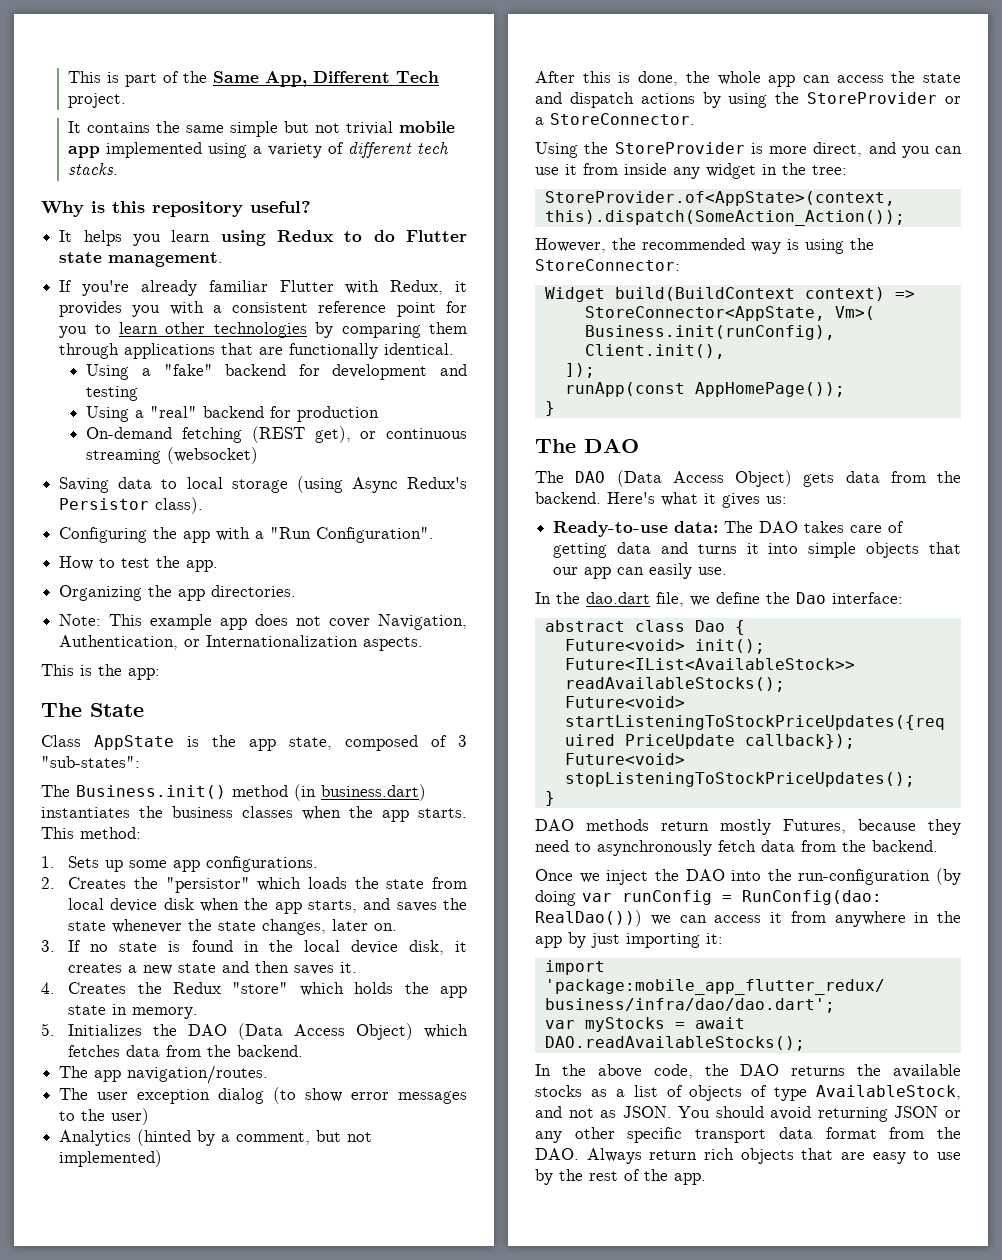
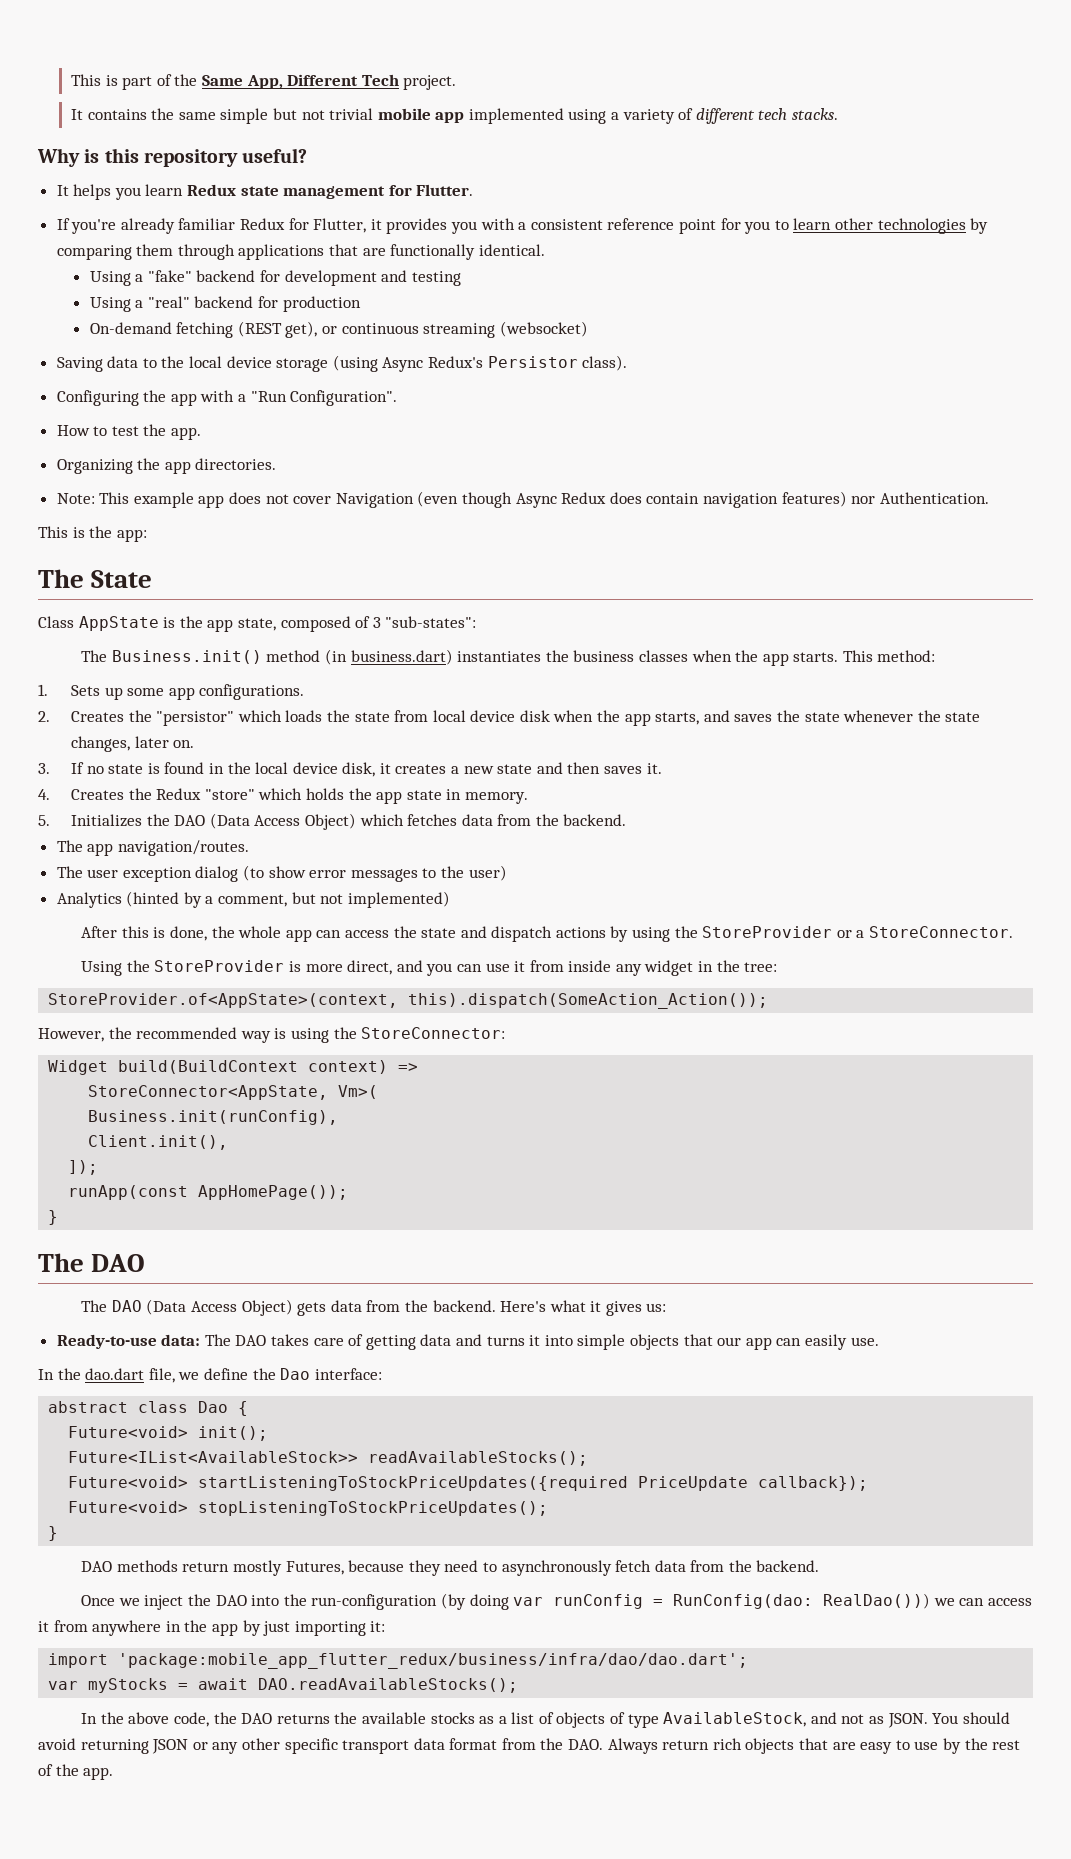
[220,230,467,246] [59,252,224,267] using Redux to do Flutter state management. -> [187,184,474,199] Redux state management for Flutter.
[279,280,444,295] Flutter with Redux, -> [240,218,367,233] Redux for Flutter,
[186,477,223,489] local -> [161,356,272,368] the local device
[378,614,468,630] [59,635,424,651] Navigation, Authentication, or Internationalization aspects. -> [335,491,989,508] Navigation (even though Async Redux does contain navigation features) nor Authentication.

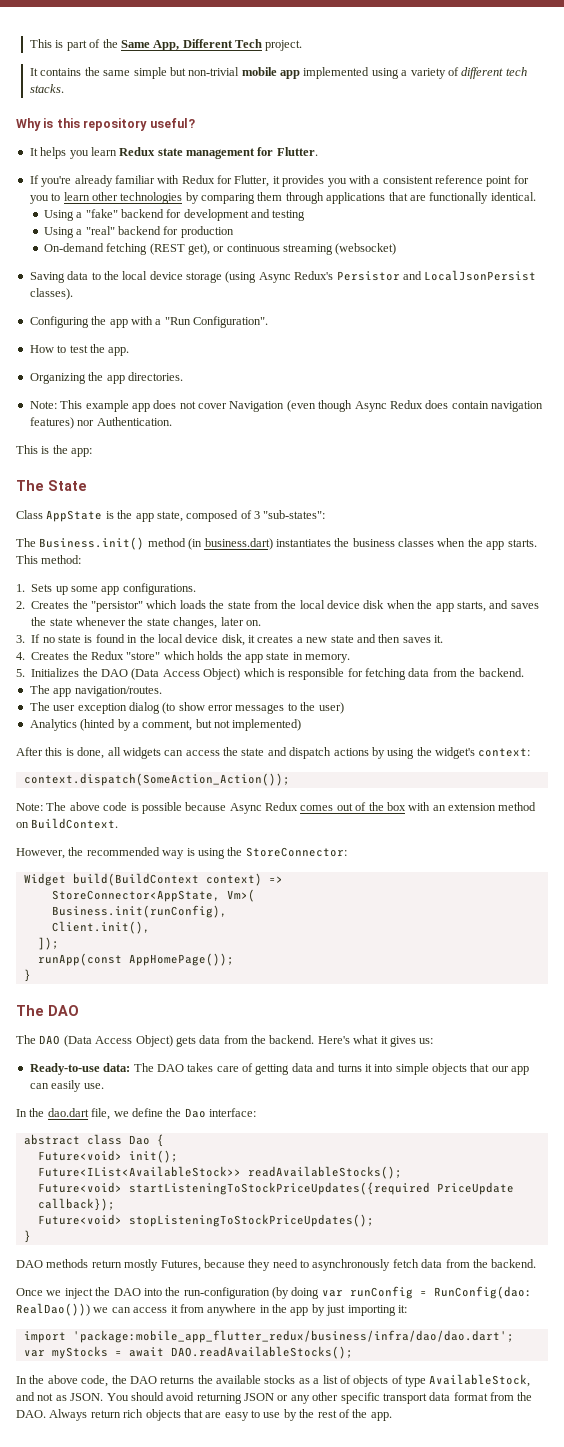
[301,108,374,120] not trivial -> [188,67,240,76] non-trivial
(236, 224) none -> [157,175,180,184] with
[582,355,628,371] class). -> [402,270,537,281] [29,288,73,300] and LocalJsonPersist classes).
(429, 716) none -> [281,600,297,609] the
[407,814,458,826] fetches -> [276,668,406,680] is responsible for fetching
[211,926,312,942] the whole app -> [107,747,161,759] all widgets
[702,926,1014,938] [81,960,778,976] [48,993,769,1009] StoreProvider or a StoreConnector. // Using the StoreProvider is more direct, and you can use it from inside any widget in the tree: // StoreProvider.of<AppState>(context, this).dispatch(SomeAction_Action()); -> [435,747,531,759] [23,773,290,786] [16,802,537,814] [16,818,119,829] widget's context: // context.dispatch(SomeAction_Action()); // Note: The above code is possible because Async Redux comes out of the box with an extension method on BuildContext.

